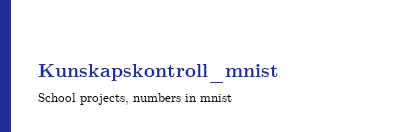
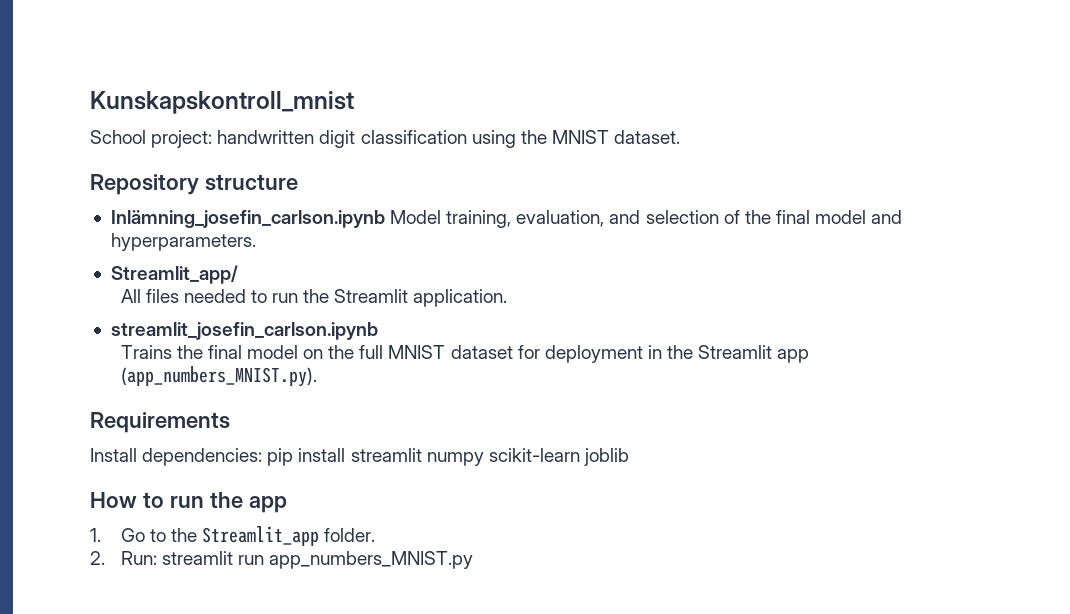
[80,93,232,105] projects, numbers in mnist -> [151,130,681,148] [90,174,298,195] [110,210,903,228] [110,233,256,251] [110,265,238,284] [120,289,508,307] [110,322,378,340] [120,345,810,363] [120,366,317,387] [90,412,230,433] [90,448,629,466] [90,492,287,513] [90,526,376,546] [90,551,473,569] project: handwritten digit classification using the MNIST dataset. // Repository structure // Inlämning_josefin_carlson.ipynb Model training, evaluation, and selection of the final model and hyperparameters. // Streamlit_app/ // All files needed to run the Streamlit application. // streamlit_josefin_carlson.ipynb // Trains the final model on the full MNIST dataset for deployment in the Streamlit app (app_numbers_MNIST.py). // Requirements // Install dependencies: pip install streamlit numpy scikit-learn joblib // How to run the app // 1. Go to the Streamlit_app folder. // 2. Run: streamlit run app_numbers_MNIST.py

